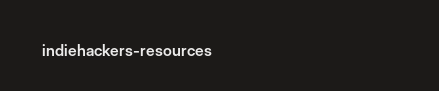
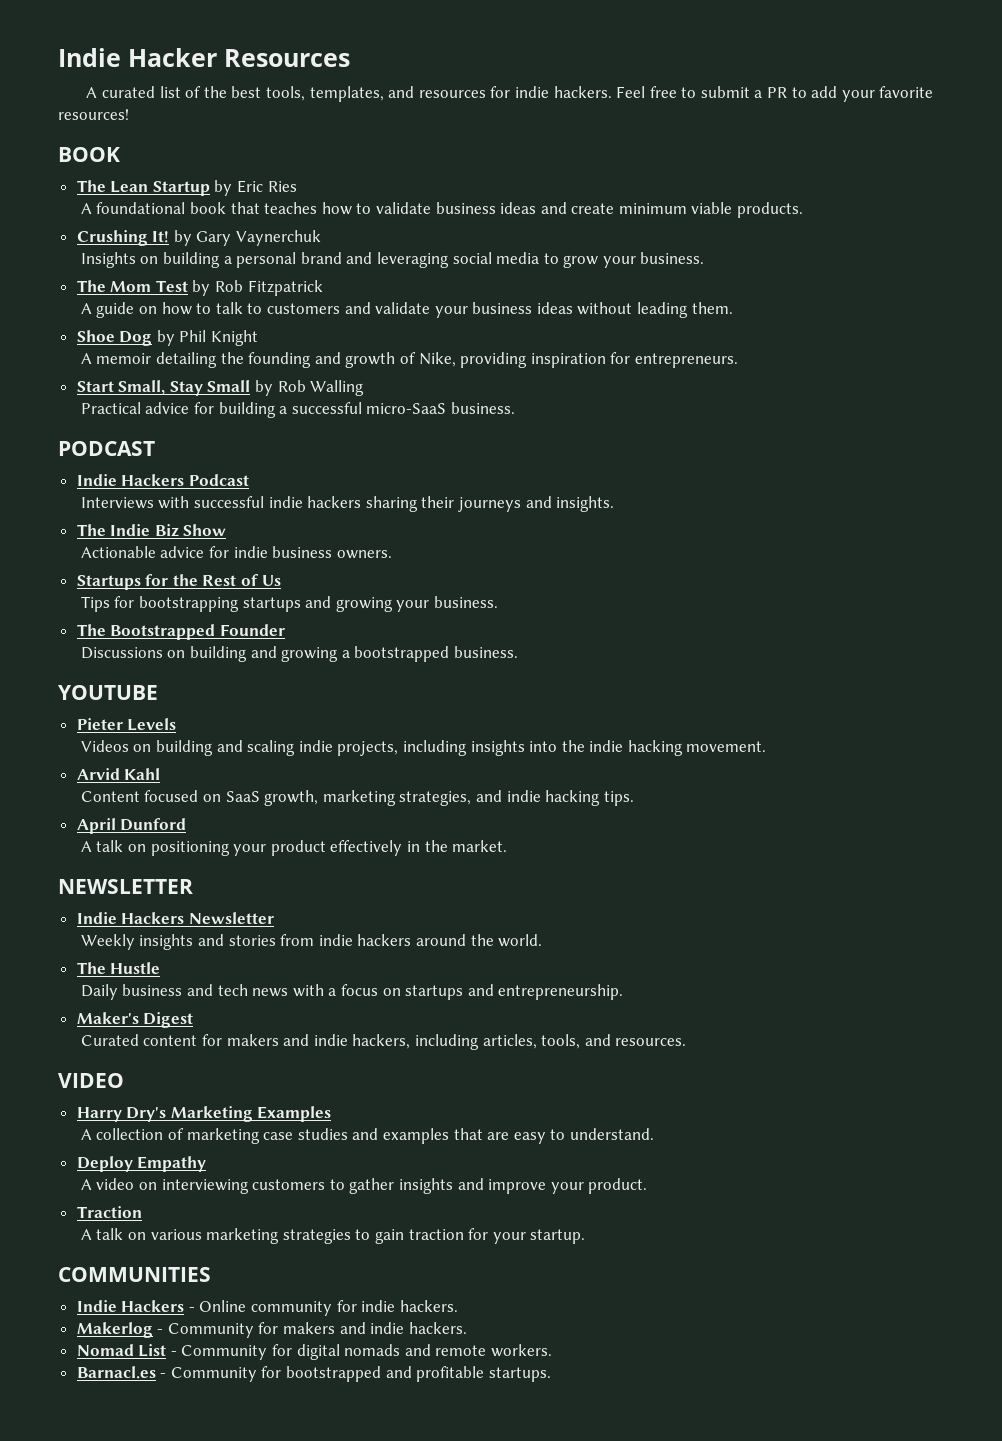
[42,44,212,56] indiehackers-resources -> [58,48,350,67] [86,86,934,102] [58,109,129,120] [58,147,120,162] [76,180,297,196] [80,202,804,218] [76,230,322,246] [80,252,705,268] [76,280,323,296] [80,302,733,318] [76,330,259,346] [80,352,738,368] [76,380,365,396] [80,402,515,418] [58,441,155,456] [76,474,249,486] [80,496,615,512] [76,524,227,537] [80,546,392,559] [76,574,281,590] [80,596,498,612] [76,624,285,640] [80,646,518,662] [58,685,158,700] [76,718,177,731] [80,740,767,756] [76,768,161,780] [80,790,634,806] [76,818,187,834] [80,840,508,856] [58,879,193,894] [76,912,274,924] [80,934,543,950] [76,962,161,974] [80,984,624,1000] [76,1012,194,1028] [80,1034,687,1050] [58,1073,124,1088] [76,1106,332,1122] [80,1128,654,1144] [76,1156,207,1172] [80,1178,648,1194] [76,1206,142,1218] [80,1228,586,1244] [58,1267,211,1282] [76,1300,458,1316] [76,1322,467,1338] [76,1344,553,1360] [76,1366,551,1382] Indie Hacker Resources // A curated list of the best tools, templates, and resources for indie hackers. Feel free to submit a PR to add your favorite resources! // BOOK // The Lean Startup by Eric Ries // A foundational book that teaches how to validate business ideas and create minimum viable products. // Crushing It! by Gary Vaynerchuk // Insights on building a personal brand and leveraging social media to grow your business. // The Mom Test by Rob Fitzpatrick // A guide on how to talk to customers and validate your business ideas without leading them. // Shoe Dog by Phil Knight // A memoir detailing the founding and growth of Nike, providing inspiration for entrepreneurs. // Start Small, Stay Small by Rob Walling // Practical advice for building a successful micro-SaaS business. // PODCAST // Indie Hackers Podcast // Interviews with successful indie hackers sharing their journeys and insights. // The Indie Biz Show // Actionable advice for indie business owners. // Startups for the Rest of Us // Tips for bootstrapping startups and growing your business. // The Bootstrapped Founder // Discussions on building and growing a bootstrapped business. // YOUTUBE // Pieter Levels // Videos on building and scaling indie projects, including insights into the indie hacking movement. // Arvid Kahl // Content focused on SaaS growth, marketing strategies, and indie hacking tips. // April Dunford // A talk on positioning your product effectively in the market. // NEWSLETTER // Indie Hackers Newsletter // Weekly insights and stories from indie hackers around the world. // The Hustle // Daily business and tech news with a focus on startups and entrepreneurship. // Maker's Digest // Curated content for makers and indie hackers, including articles, tools, and resources. // VIDEO // Harry Dry's Marketing Examples // A collection of marketing case studies and examples that are easy to understand. // Deploy Empathy // A video on interviewing customers to gather insights and improve your product. // Traction // A talk on various marketing strategies to gain traction for your startup. // COMMUNITIES // Indie Hackers - Online community for indie hackers. // Makerlog - Community for makers and indie hackers. // Nomad List - Community for digital nomads and remote workers. // Barnacl.es - Community for bootstrapped and profitable startups.

